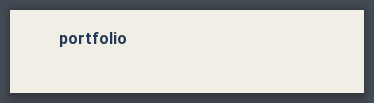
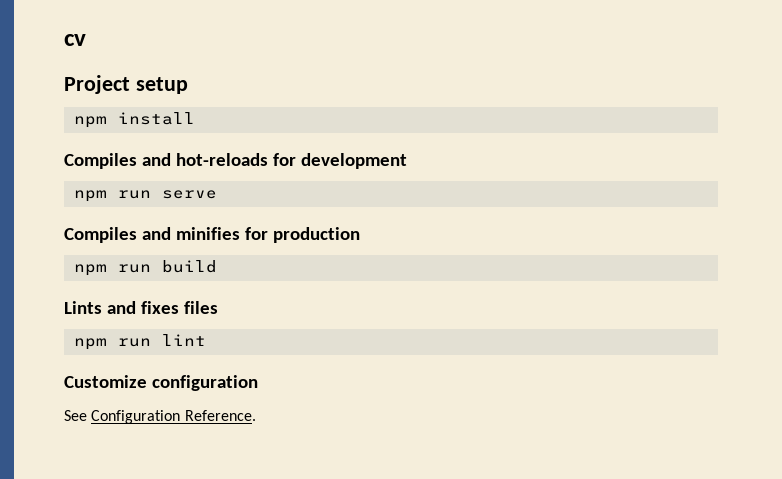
[59,32,127,47] portfolio -> [64,34,86,46] [64,75,188,94] [73,112,195,128] [64,153,407,169] [73,190,217,202] [64,227,360,243] [73,260,217,276] [64,301,218,314] [73,334,206,350] [64,375,258,391] [64,410,256,424] cv // Project setup // npm install // Compiles and hot-reloads for development // npm run serve // Compiles and minifies for production // npm run build // Lints and fixes files // npm run lint // Customize configuration // See Configuration Reference.

